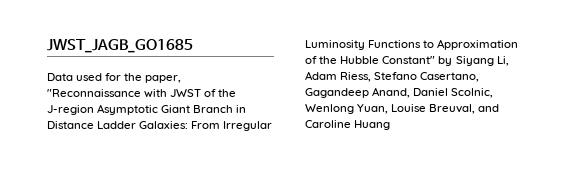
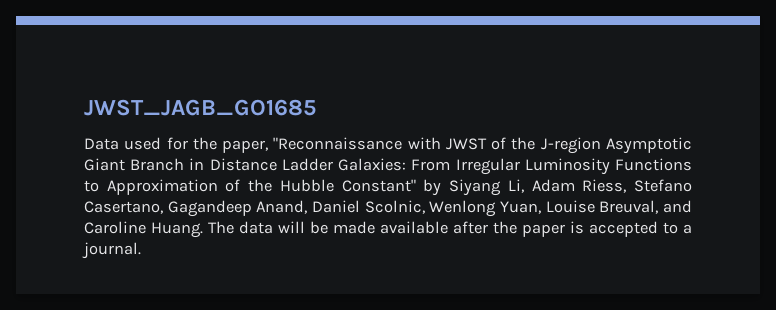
[354,120,391,130] Huang -> [151,221,692,238] [82,242,141,259] Huang. The data will be made available after the paper is accepted to a journal.

